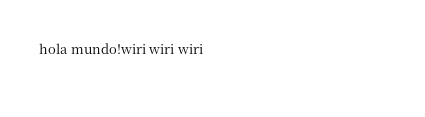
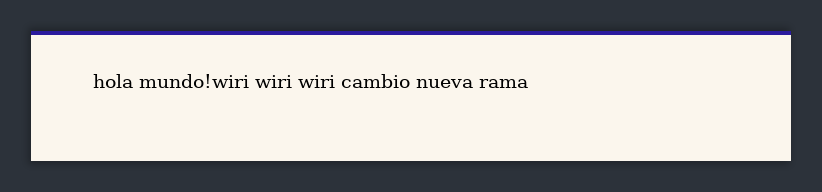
(203, 49) none -> [341,74,528,88] cambio nueva rama

